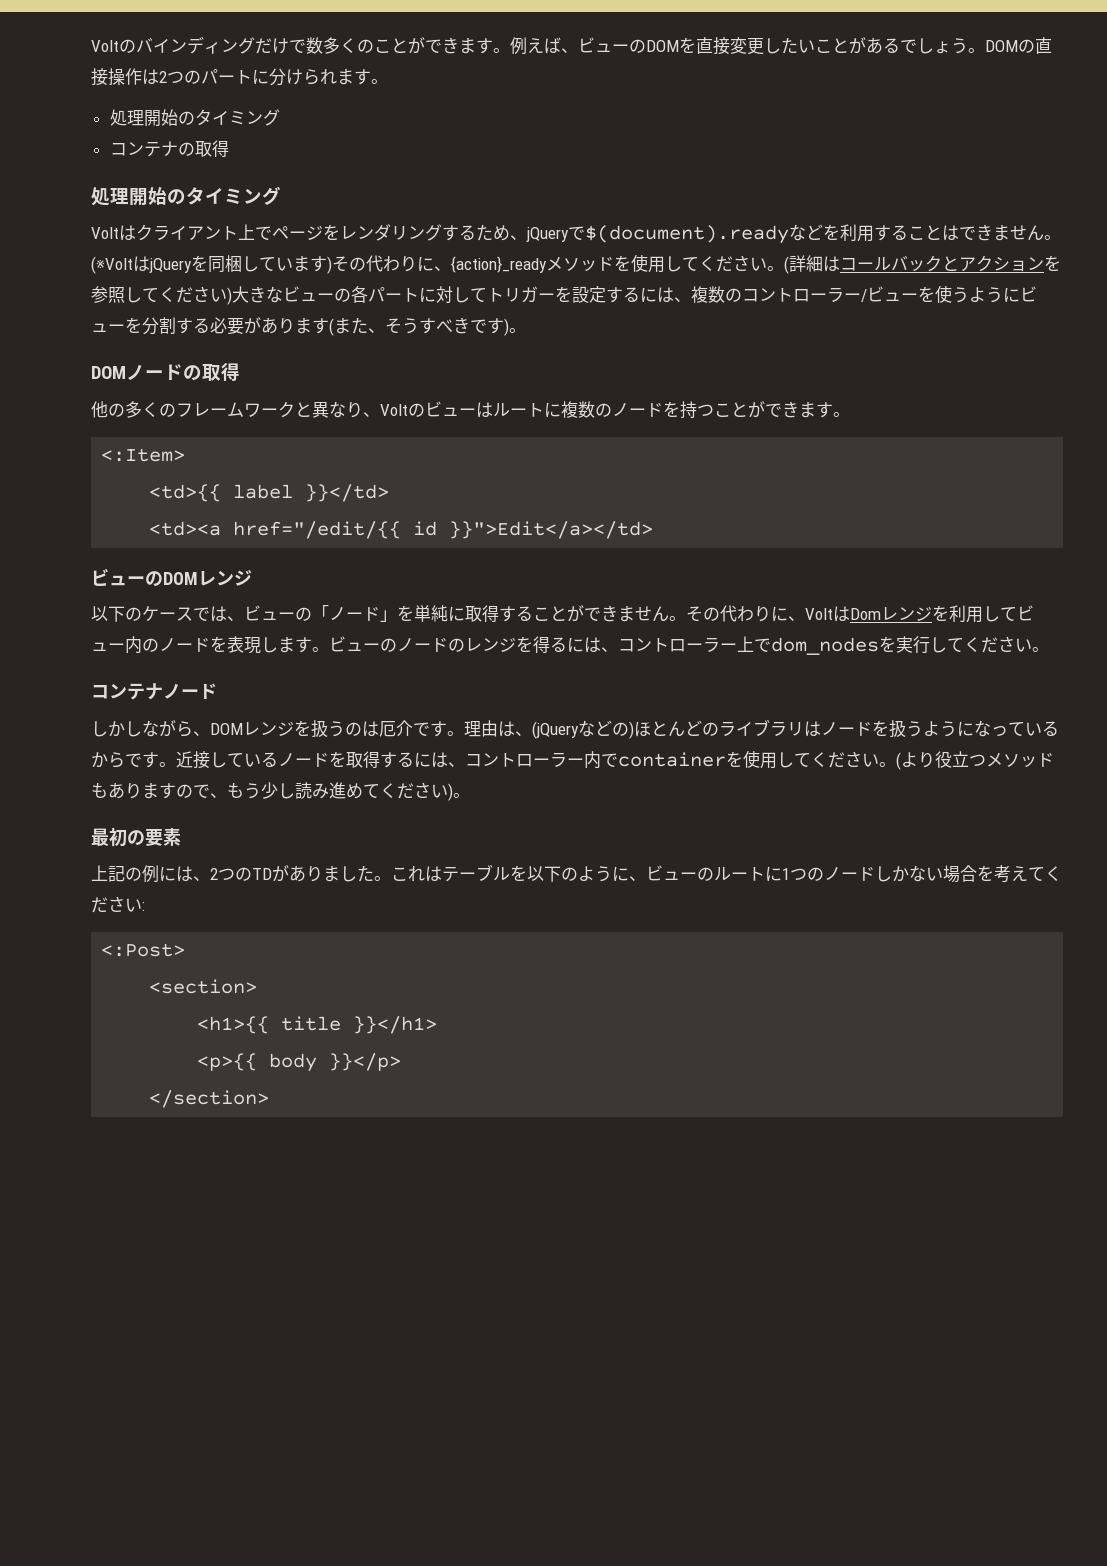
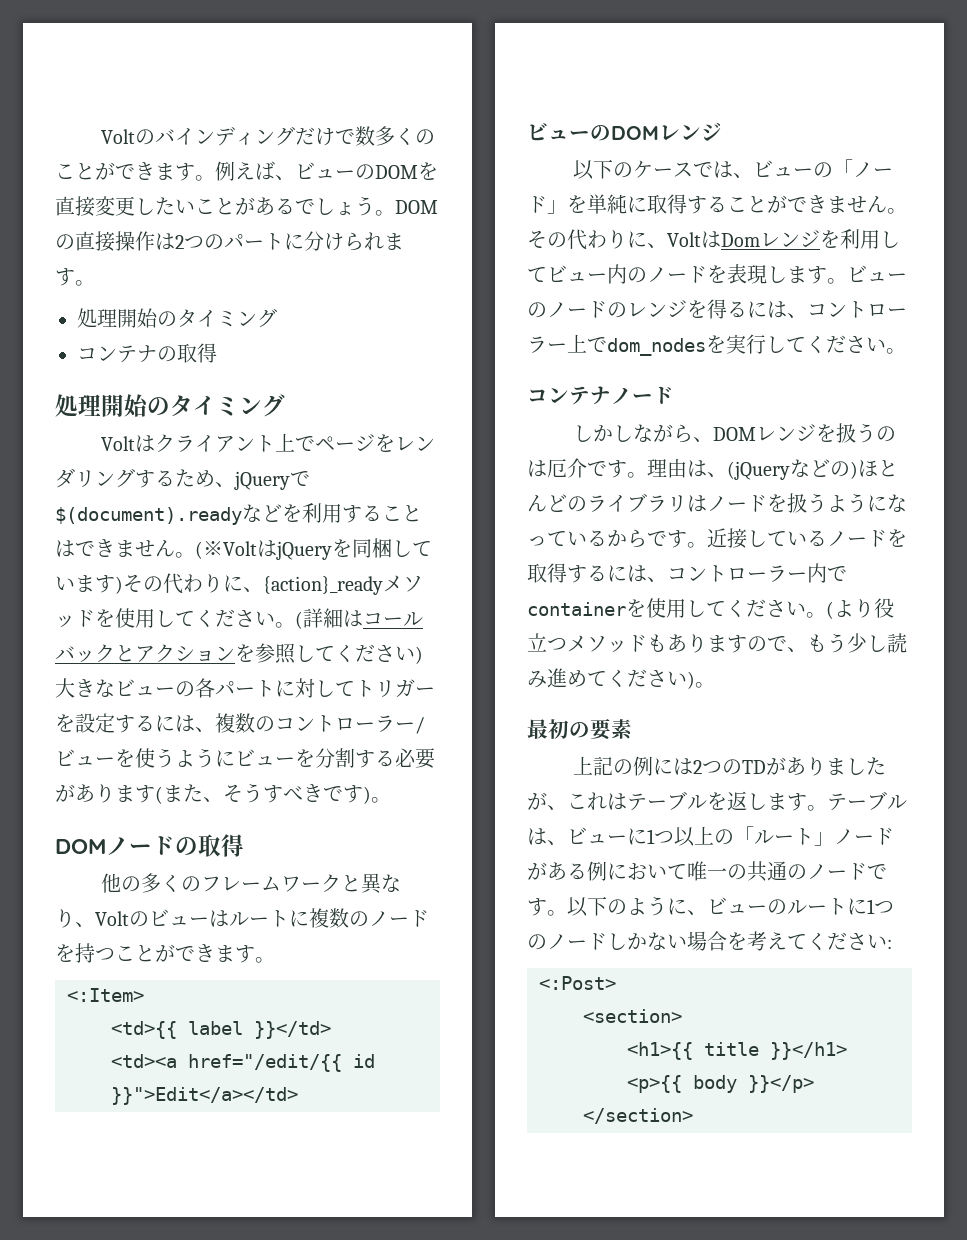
[193,876,210,881] 、 -> (693, 766) none
[374,876,391,881] 。 -> [527,792,567,810] が、
(527, 873) none -> [727,791,907,811] [527,826,894,847] [527,861,887,882] [527,898,567,916] 返します。テーブルは、ビューに1つ以上の「ルート」ノードがある例において唯一の共通のノードです。

